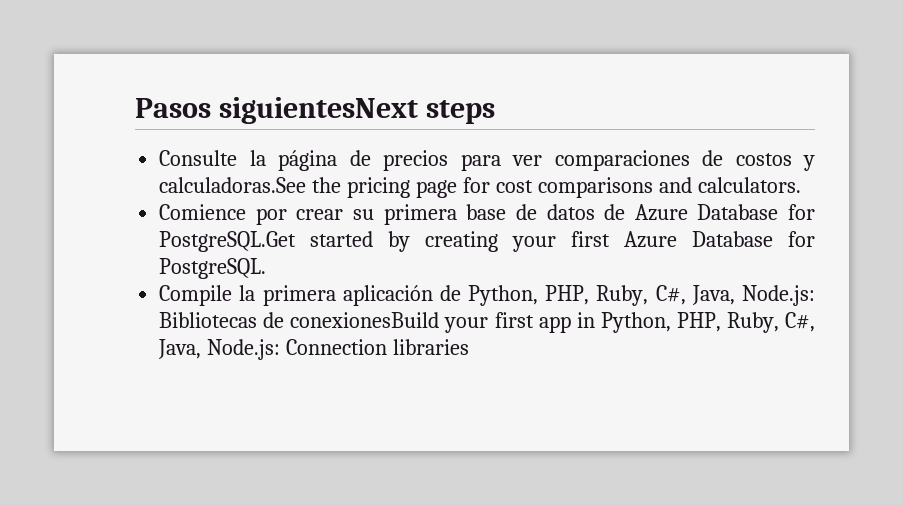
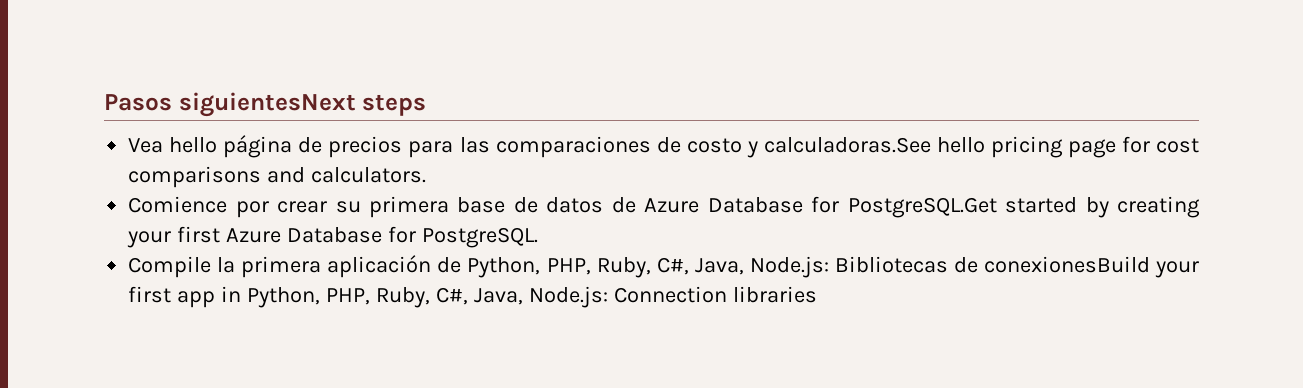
[159,150,266,166] Consulte la -> [128,137,218,153] Vea hello
[512,155,543,166] ver -> [459,137,490,153] las
[735,153,792,166] costos -> [686,138,742,153] costo
[312,177,342,193] the -> [936,137,985,153] hello

